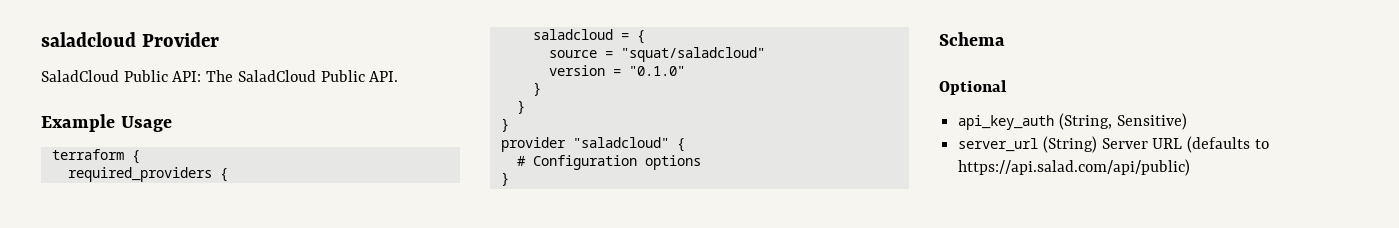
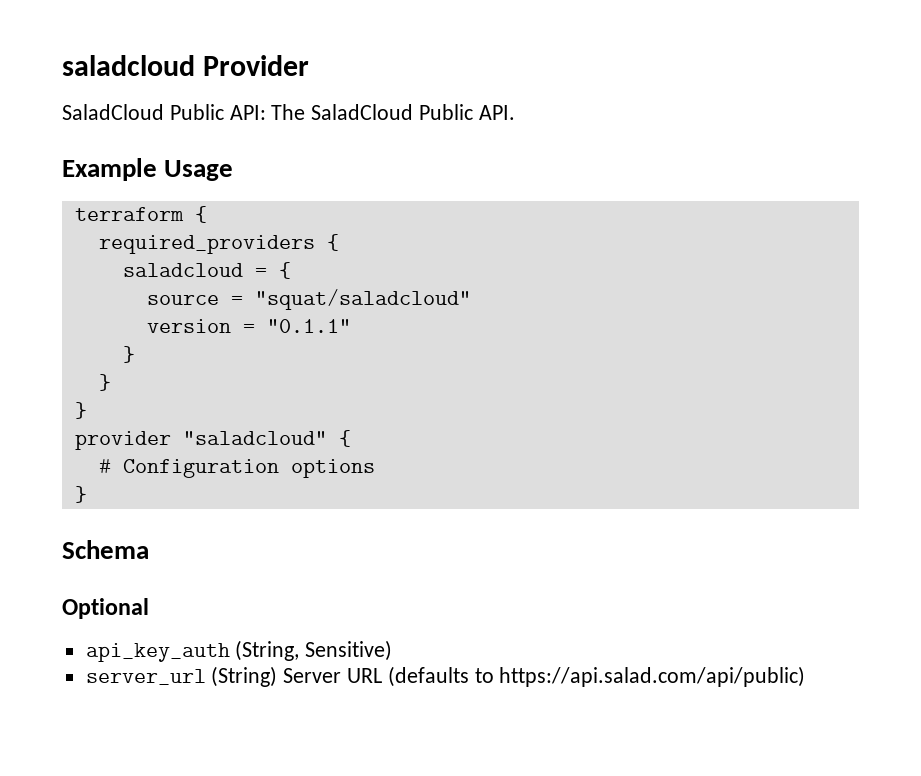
[628,66,685,76] "0.1.0" -> [266,319,351,333] "0.1.1"

